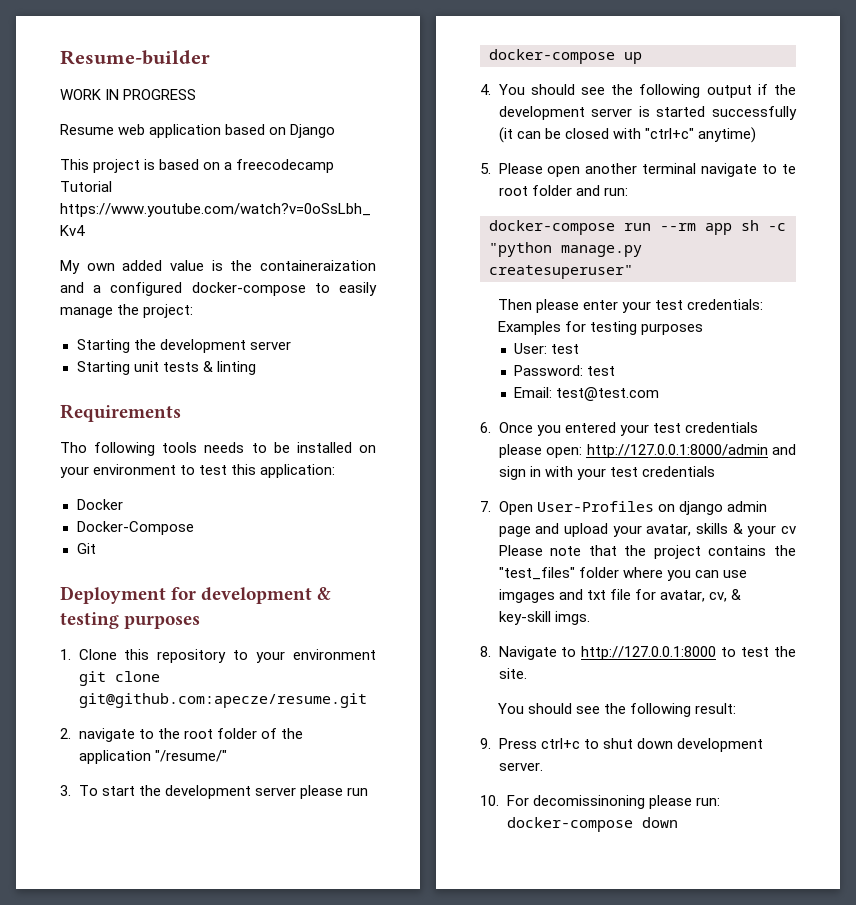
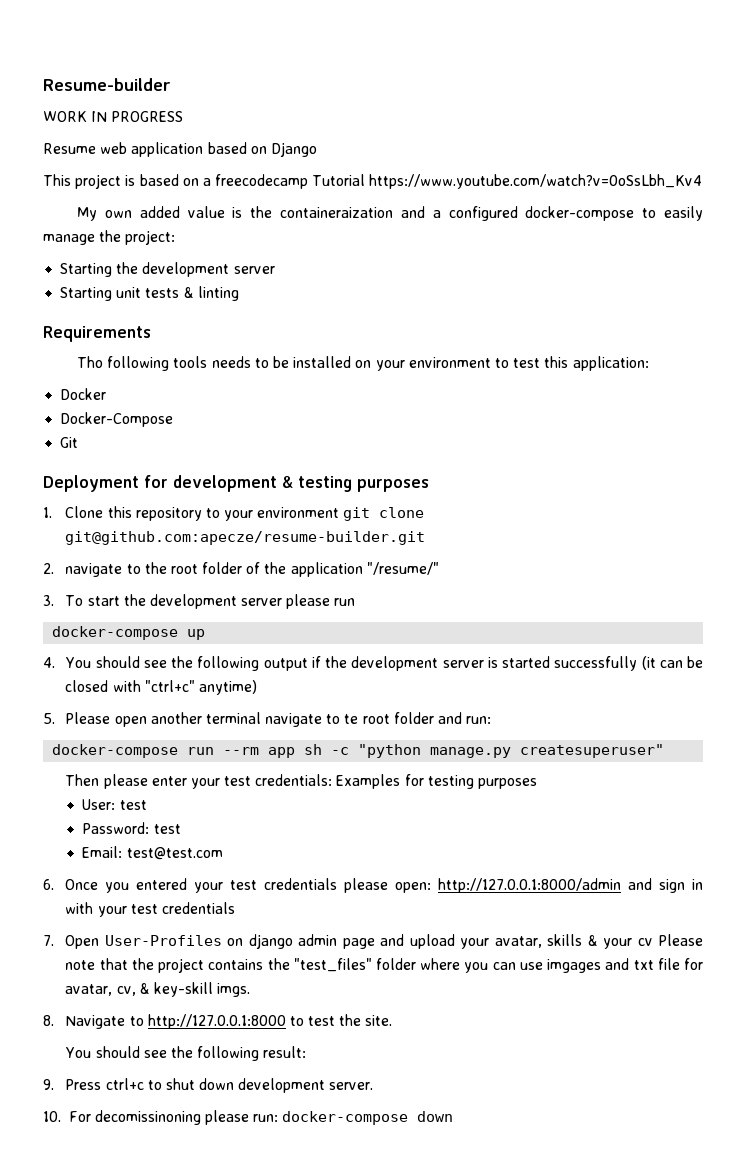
[78,693,367,708] git@github.com:apecze/resume.git -> [65,531,426,545] git@github.com:apecze/resume-builder.git

